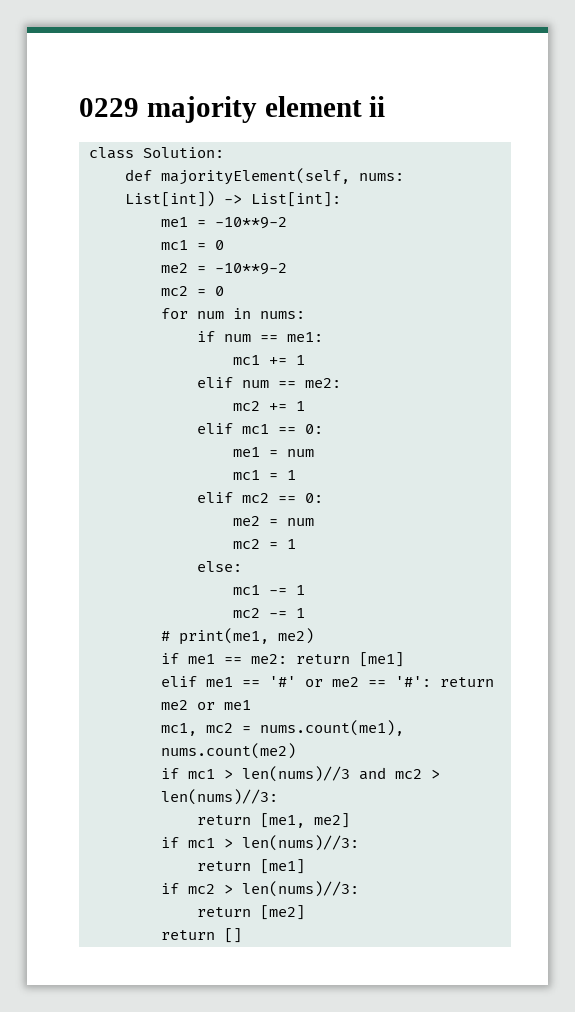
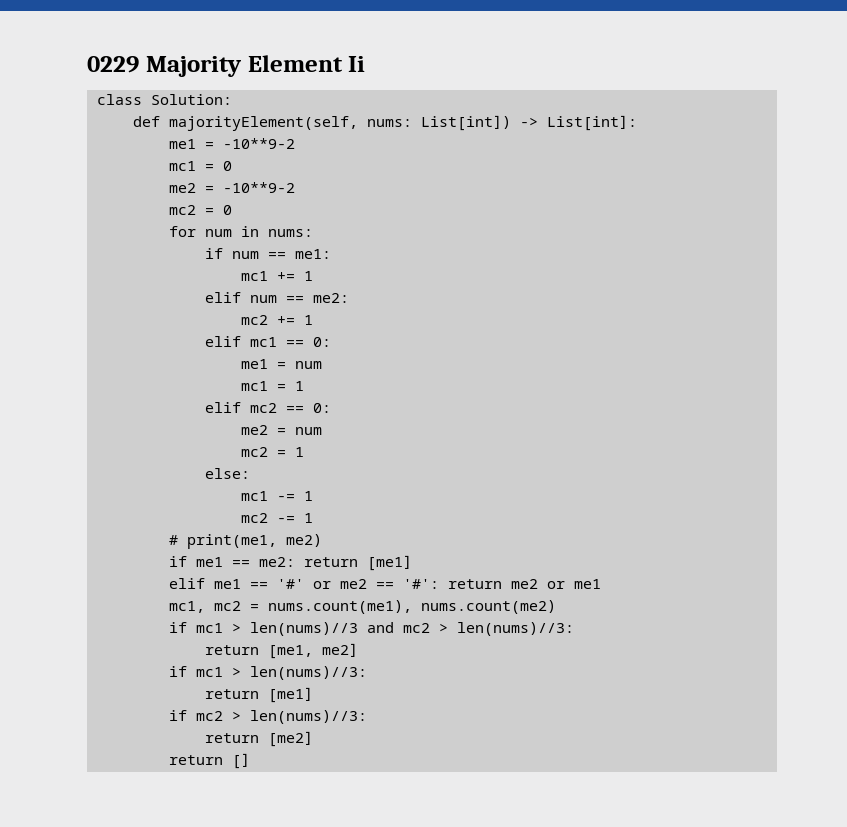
[146,96,386,123] majority element ii -> [145,55,366,77] Majority Element Ii

